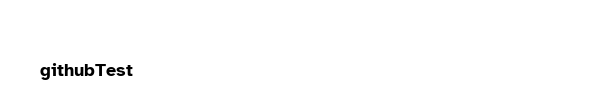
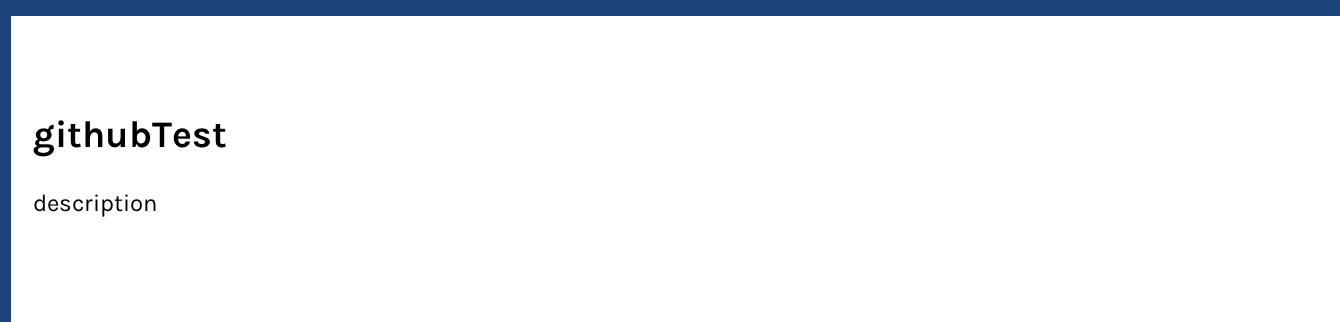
(133, 71) none -> [33,194,157,217] // description

